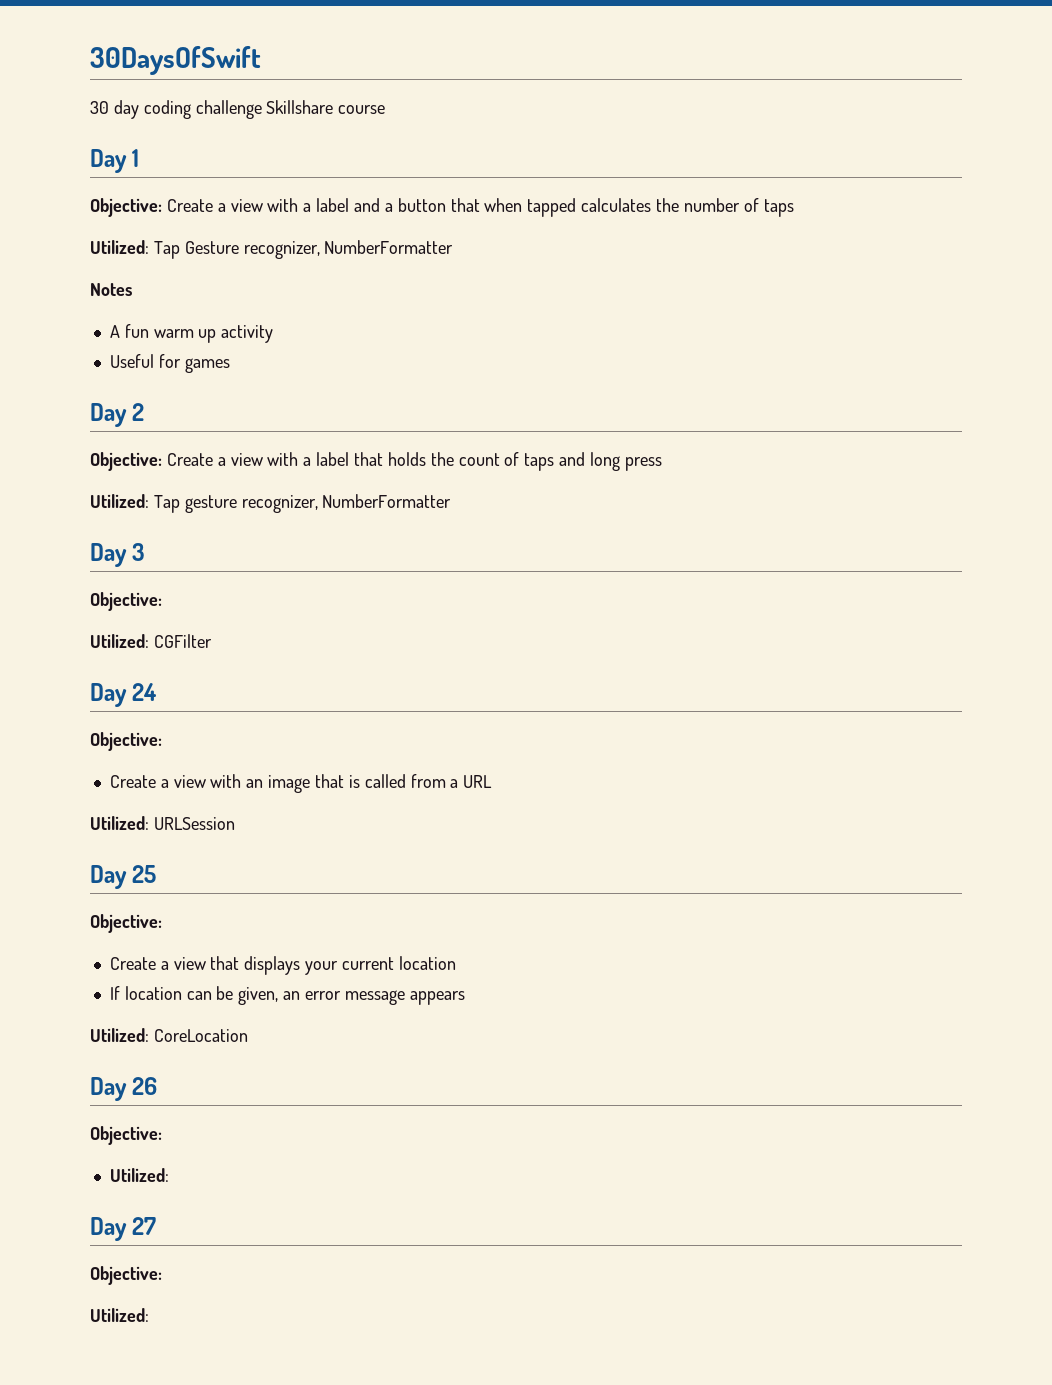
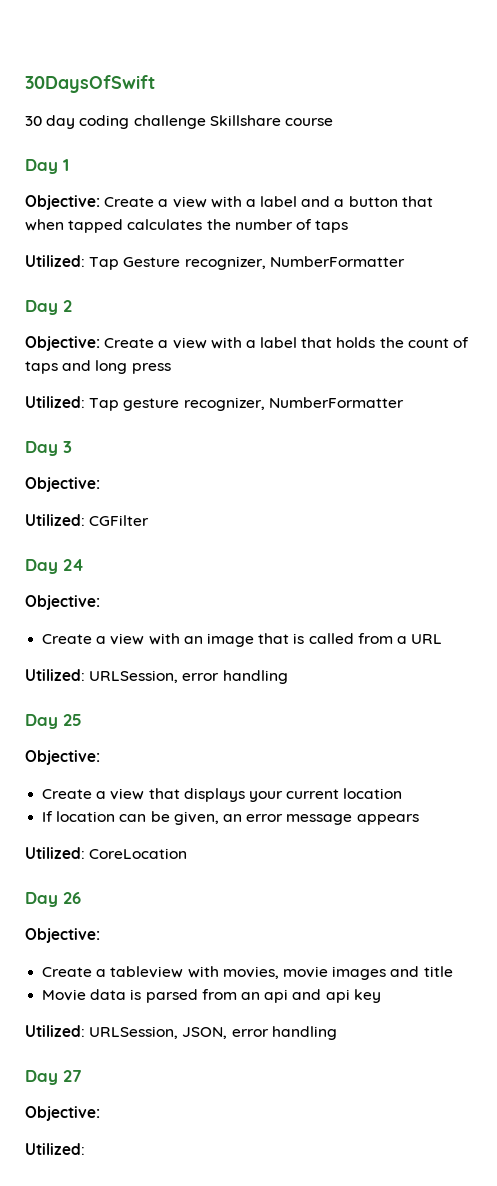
[90,283,132,296] [109,324,274,343] [109,354,230,373] // Notes // A fun warm up activity // Useful for games -> (405, 261) none
[153,817,235,830] URLSession -> [89,670,288,684] URLSession, error handling
[109,1168,169,1182] Utilized: -> [42,966,453,980] [42,989,381,1003] [25,1025,337,1040] Create a tableview with movies, movie images and title // Movie data is parsed from an api and api key // Utilized: URLSession, JSON, error handling

